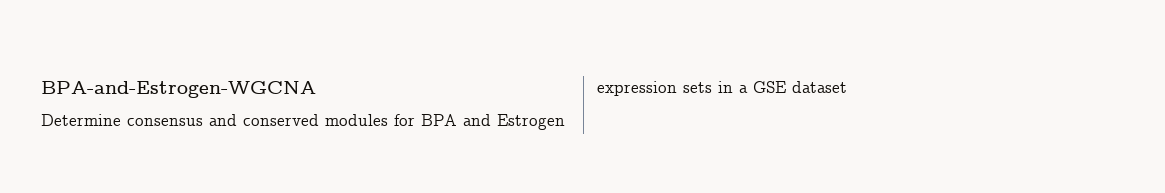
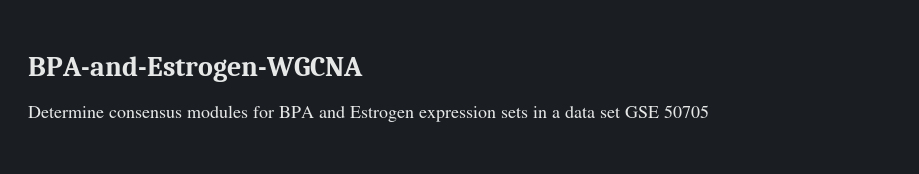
[209,114,319,126] and conserved -> (182, 114) none
[753,81,847,93] GSE dataset -> [565,105,709,118] data set GSE 50705

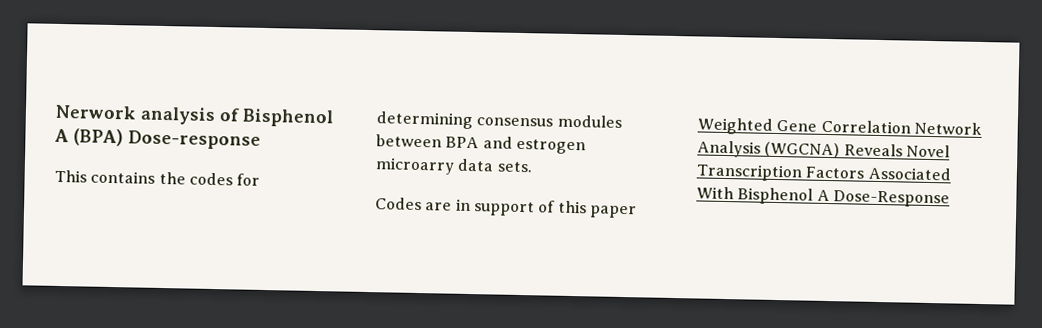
[28,56,363,82] [28,106,104,118] BPA-and-Estrogen-WGCNA // Determine -> [55,104,334,128] [54,128,261,150] [54,169,261,186] [376,111,473,130] Nerwork analysis of Bisphenol A (BPA) Dose-response // This contains the codes for determining
[253,106,275,118] for -> [376,134,442,148] between
[350,105,709,122] Estrogen expression sets in a data set GSE 50705 -> [515,138,586,155] [375,157,533,175] [375,197,637,219] [697,117,982,135] [697,140,950,159] [696,163,951,182] [696,186,950,208] estrogen microarry data sets. // Codes are in support of this paper Weighted Gene Correlation Network Analysis (WGCNA) Reveals Novel Transcription Factors Associated With Bisphenol A Dose-Response

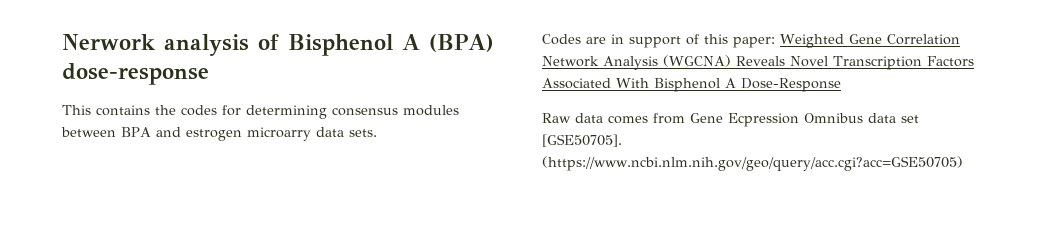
[127,130,261,150] Dose-response -> [62,63,209,85] dose-response
[588,205,637,219] paper -> [733,37,775,48] paper:
(950, 199) none -> [542,113,919,127] [542,134,622,147] [542,156,963,171] // Raw data comes from Gene Ecpression Omnibus data set [GSE50705]. (https://www.ncbi.nlm.nih.gov/geo/query/acc.cgi?acc=GSE50705)

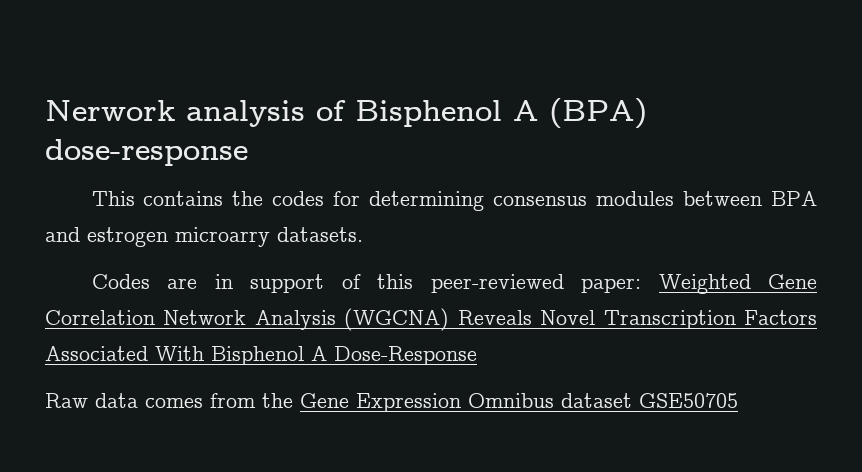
[315,127,377,137] data sets. -> [277,227,363,242] datasets.
(728, 39) none -> [430,274,564,293] peer-reviewed
[690,113,919,127] [542,134,622,147] [542,156,963,171] Gene Ecpression Omnibus data set [GSE50705]. (https://www.ncbi.nlm.nih.gov/geo/query/acc.cgi?acc=GSE50705) -> [262,393,738,412] the Gene Expression Omnibus dataset GSE50705

